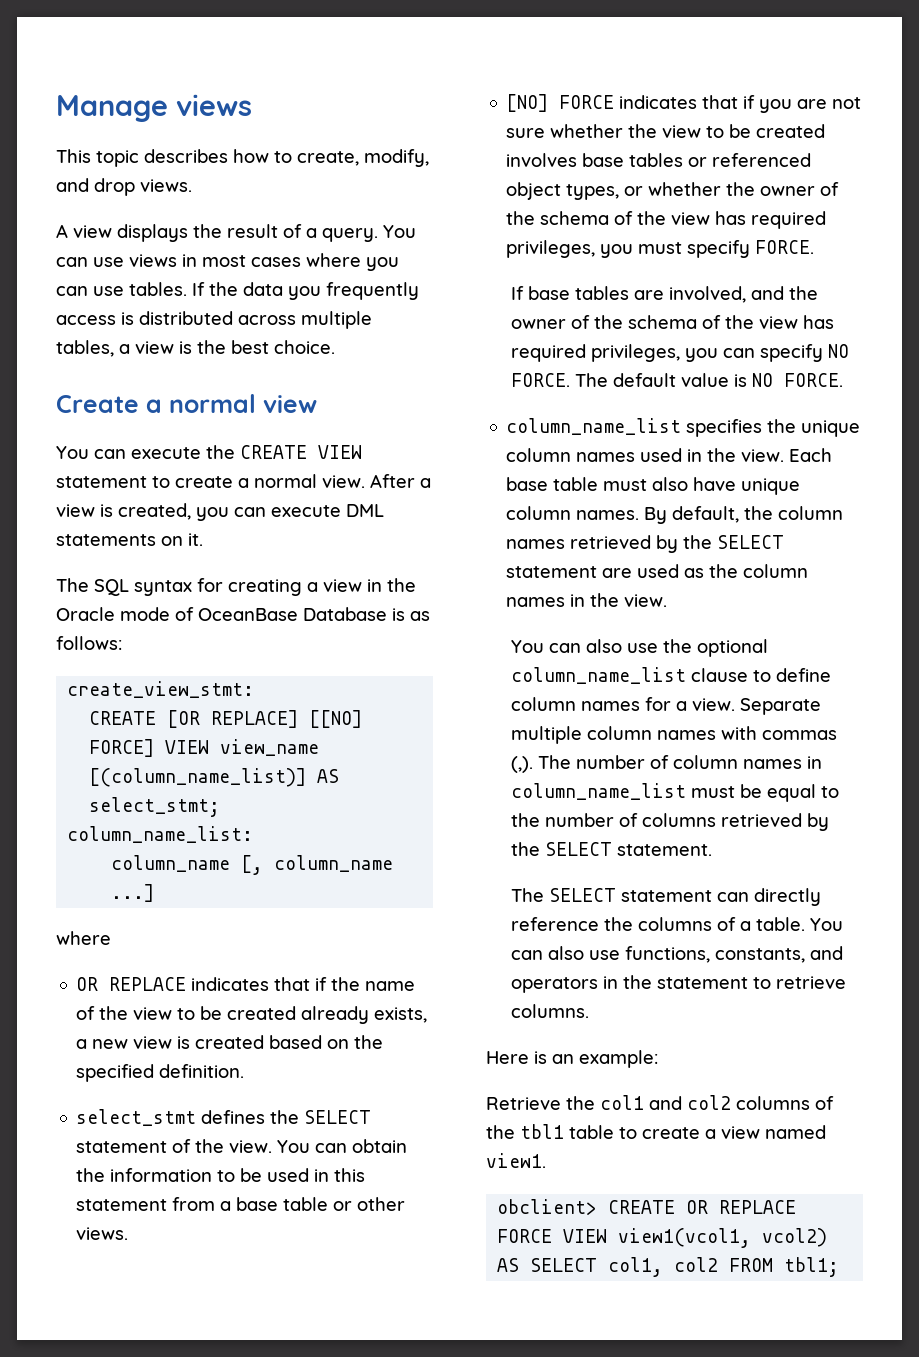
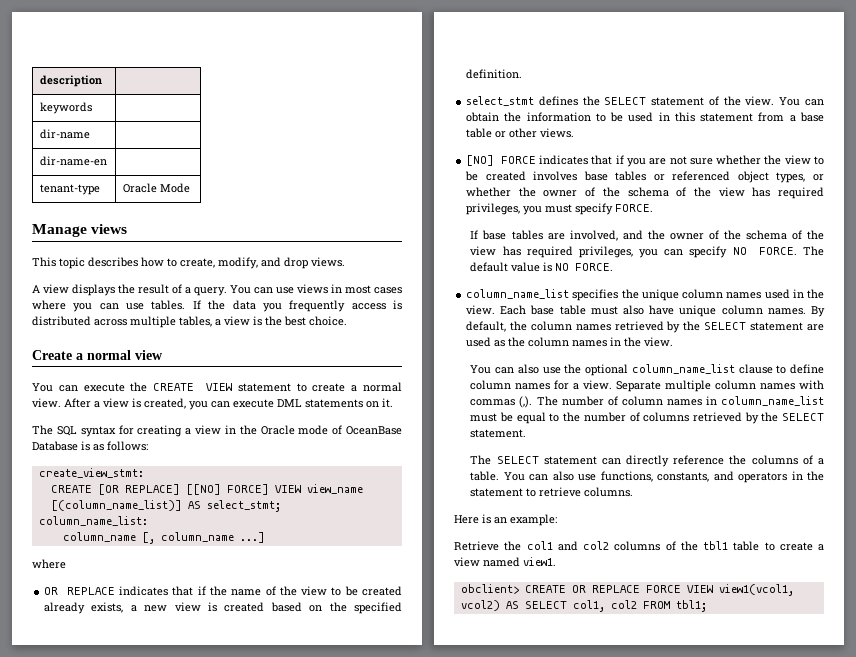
(56, 108) none -> [39,75,102,87] [39,102,92,114] [39,129,90,139] [39,156,107,166] [39,184,100,195] [122,183,190,193] description | // keywords | // dir-name | // dir-name-en | // tenant-type | Oracle Mode //

